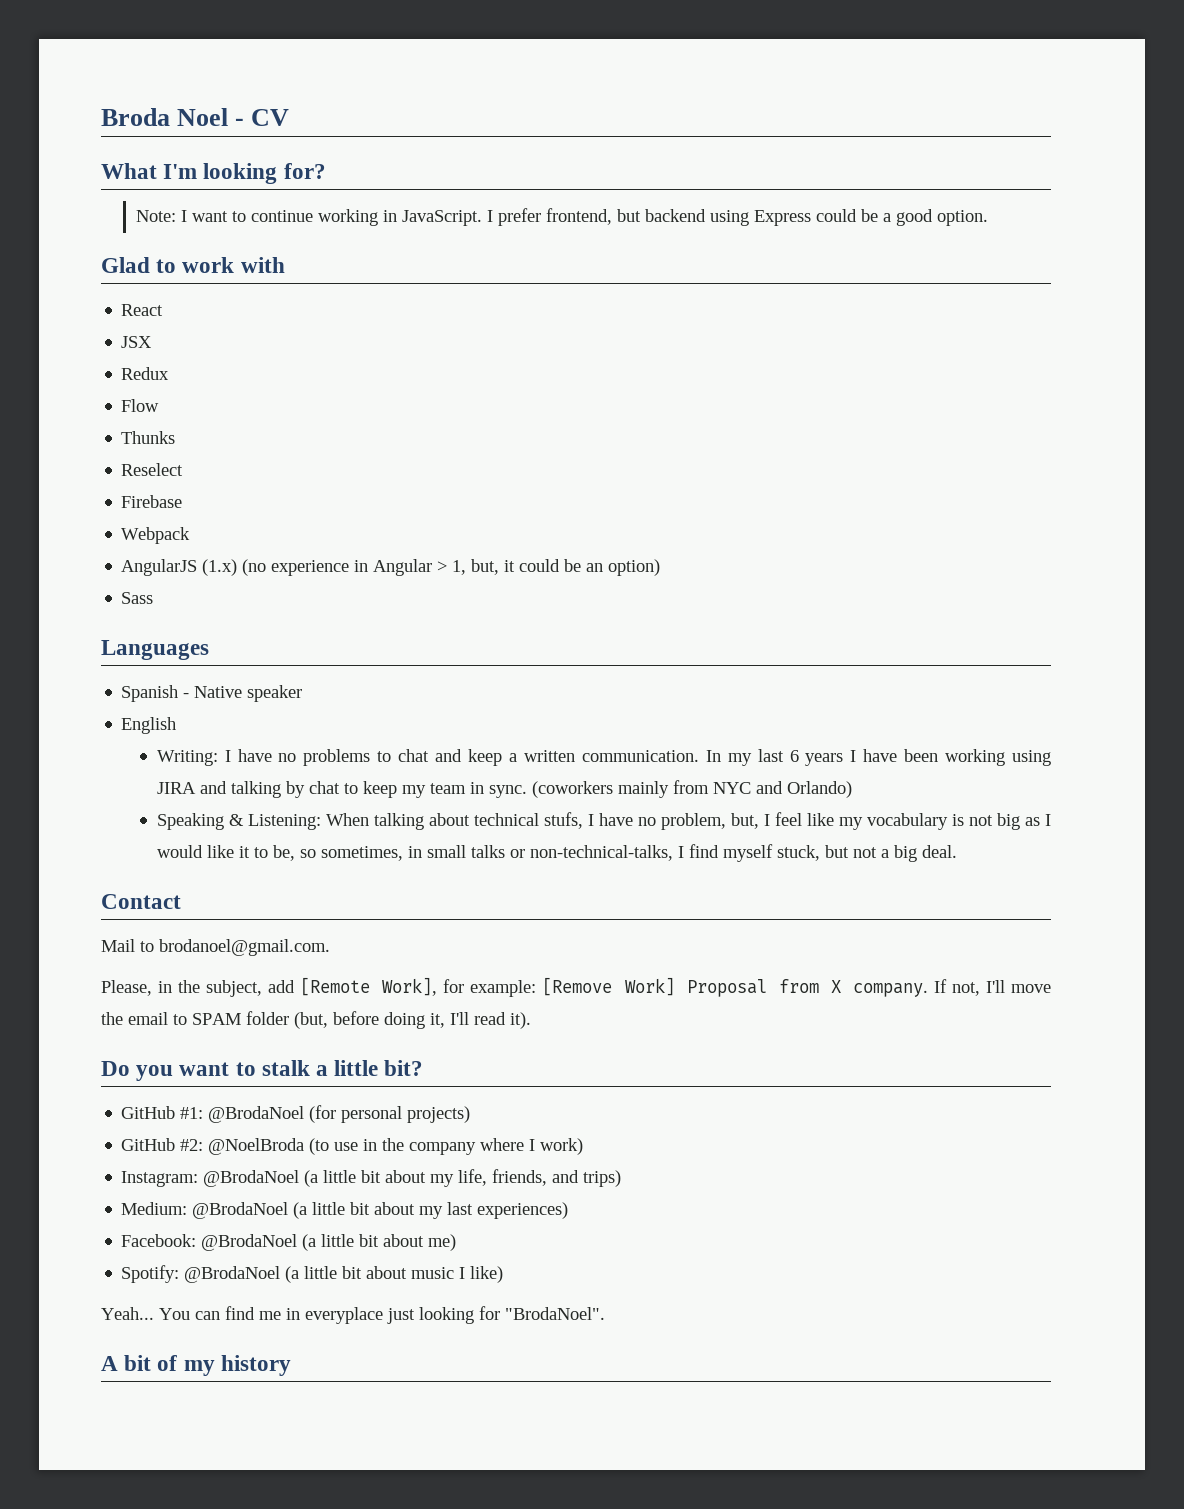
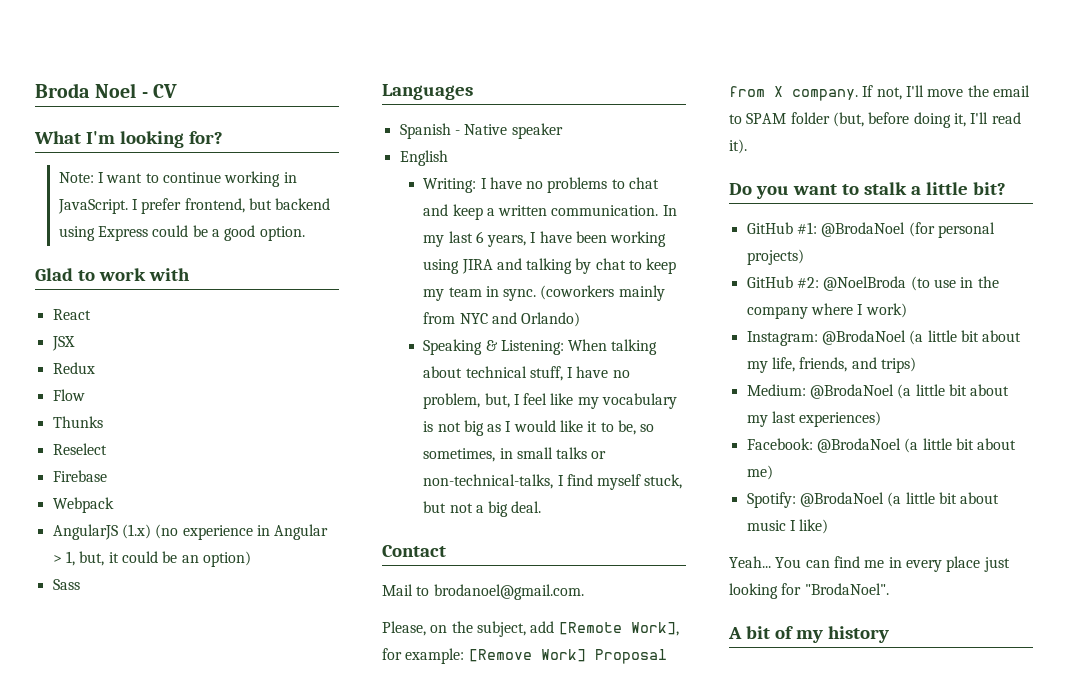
[805,753,844,766] years -> [487,235,527,247] years,
[543,812,583,829] stufs, -> [529,366,563,381] stuff,
[158,981,173,993] in -> [430,625,448,633] on
[305,1307,383,1324] everyplace -> [905,556,981,572] every place

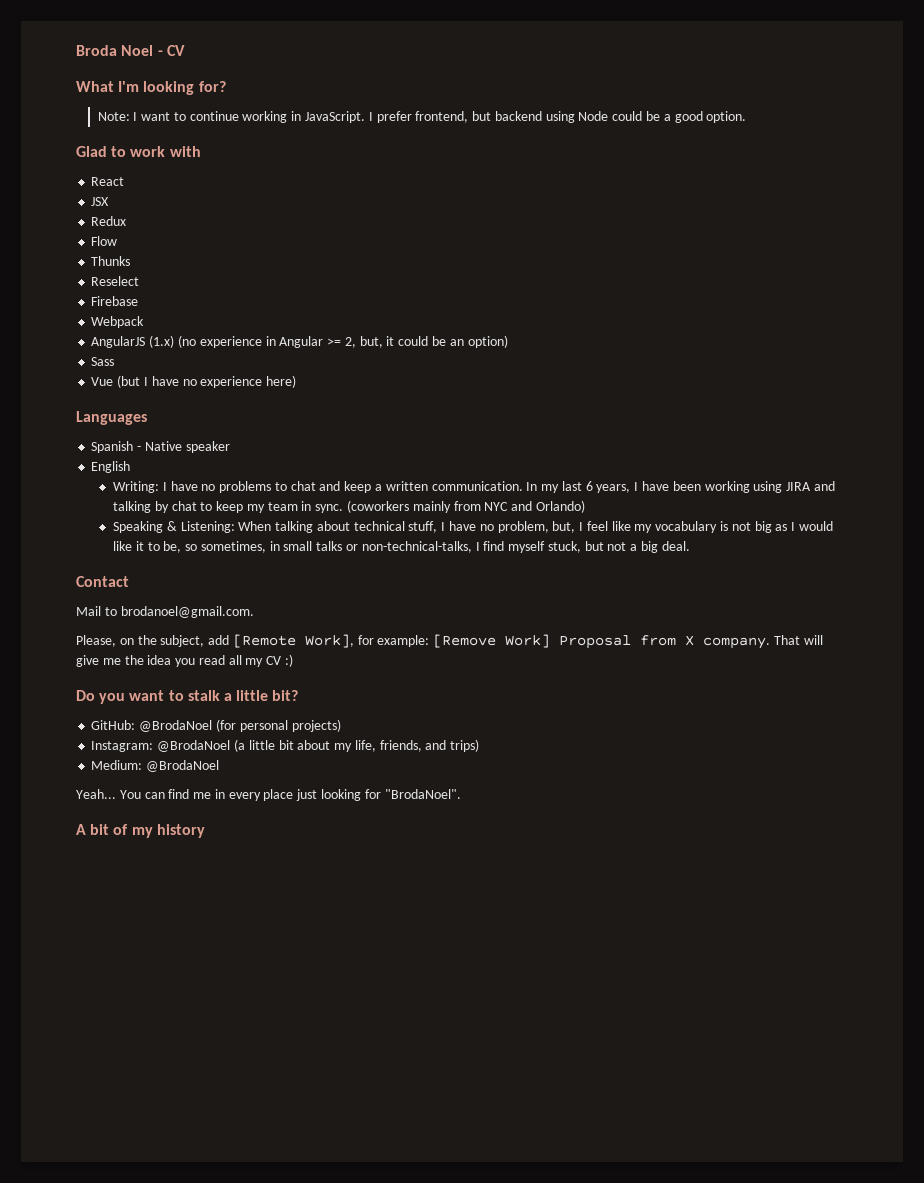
[97,226,148,241] Express -> [578,111,609,121] Node
[52,551,75,566] > 1, -> [327,337,356,348] >= 2,
(80, 584) none -> [91,375,297,388] // Vue (but I have no experience here)
[862,85,1030,100] [729,112,1021,128] [729,139,747,154] If not, I'll move the email to SPAM folder (but, before doing it, I'll read it). -> [774,635,823,645] [76,654,294,667] That will give me the idea you read all my CV :)
[746,222,817,234] GitHub #1: -> [91,720,136,730] GitHub:
[746,276,999,291] [746,303,907,319] // GitHub #2: @NoelBroda (to use in the company where I work) -> (341, 725) none
[897,384,1010,399] [746,411,882,427] [746,438,1017,453] [746,465,773,480] [746,492,1000,508] [746,519,829,534] (a little bit about my last experiences) // Facebook: @BrodaNoel (a little bit about me) // Spotify: @BrodaNoel (a little bit about music I like) -> (220, 766) none

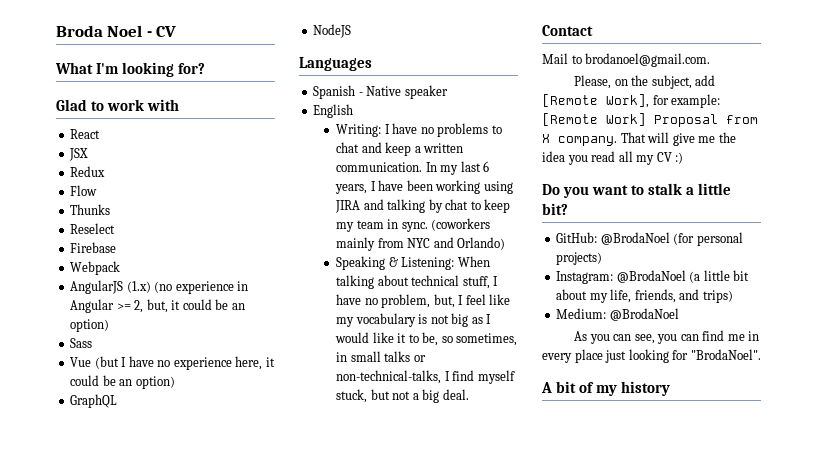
[97,111,747,123] // Note: I want to continue working in JavaScript. I prefer frontend, but backend using Node could be a good option. -> (206, 68) none
[266,375,297,388] here) -> [235,356,275,370] [70,375,175,389] [70,394,118,408] [313,24,352,38] here, it could be an option) // GraphQL // NodeJS
[433,634,497,648] [Remove -> [542,113,598,126] [Remote
[76,789,141,799] Yeah... You -> [574,331,678,344] As you can see, you

